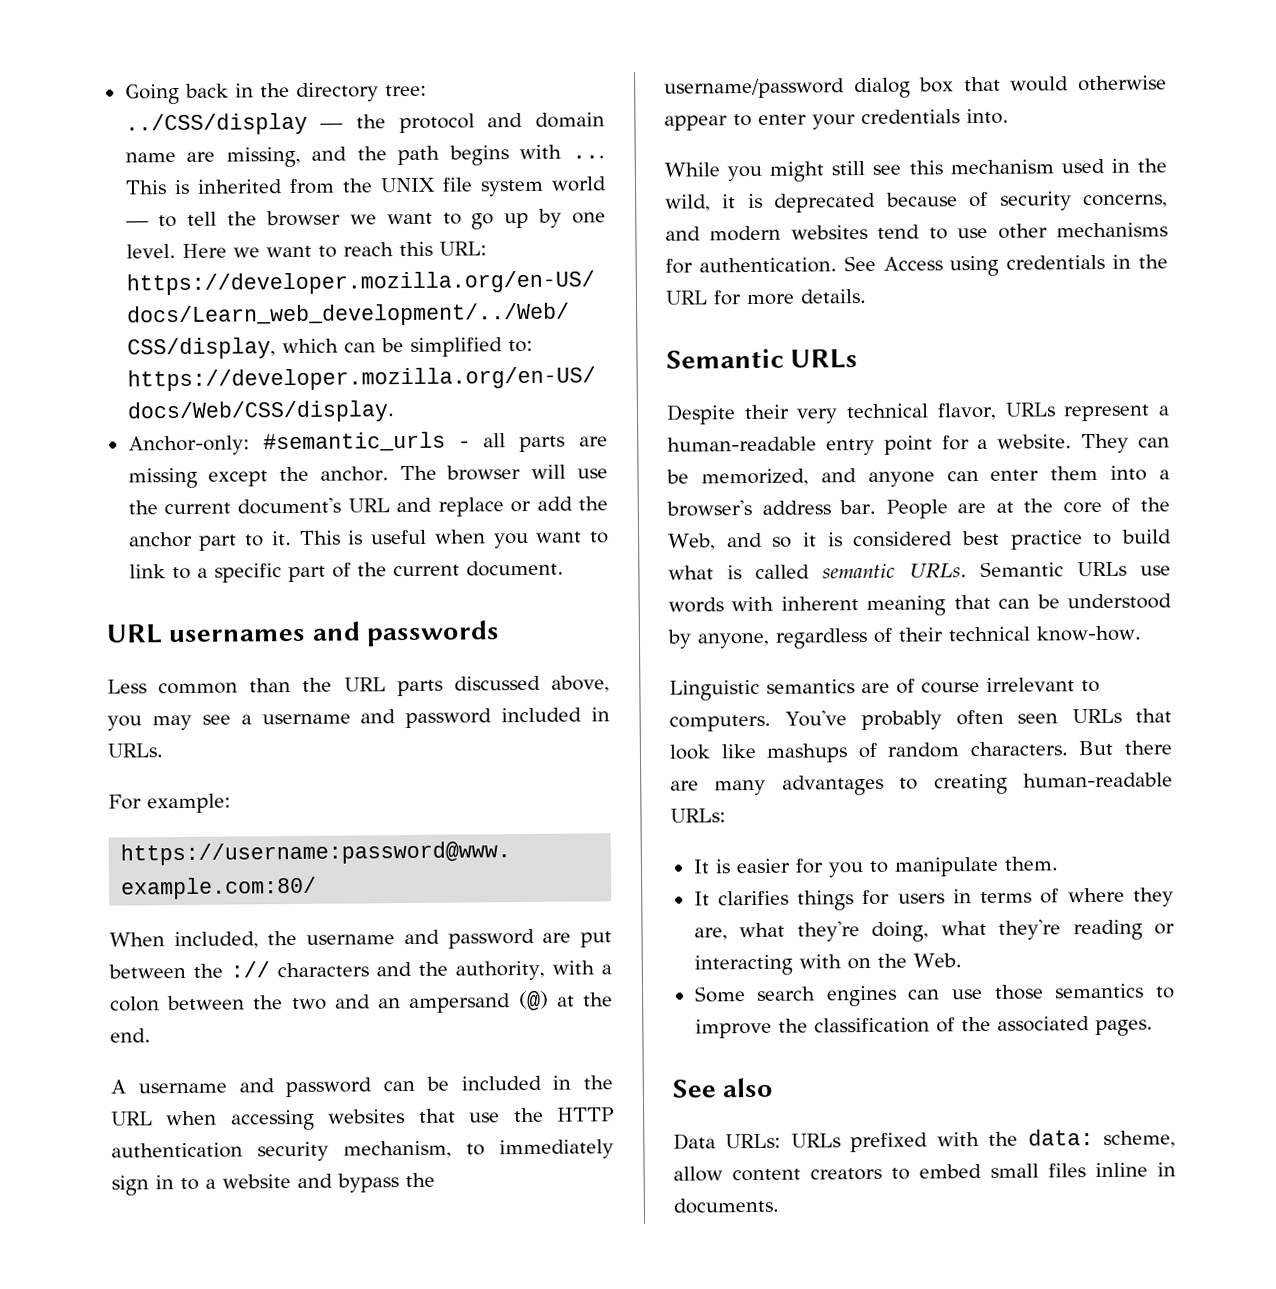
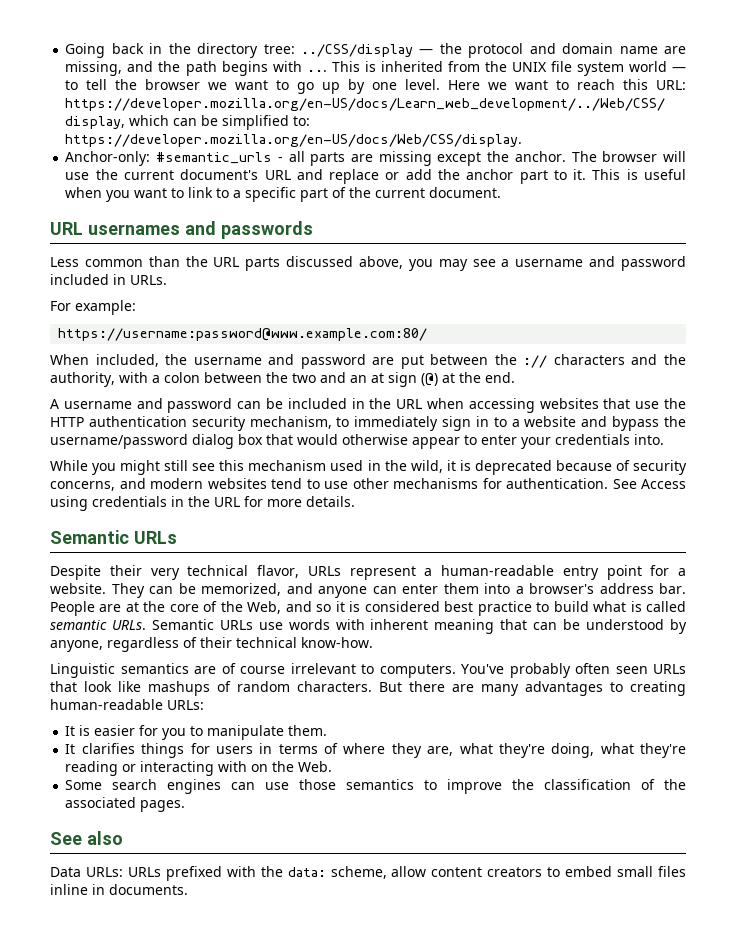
[409,993,512,1014] ampersand -> [371,372,417,387] at sign

